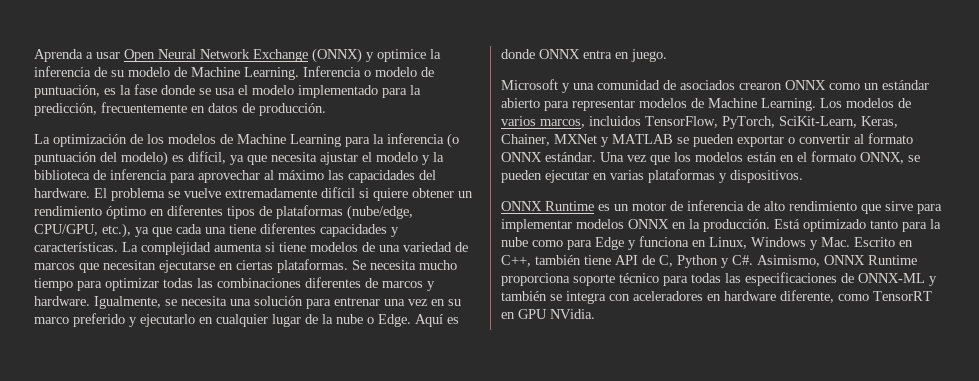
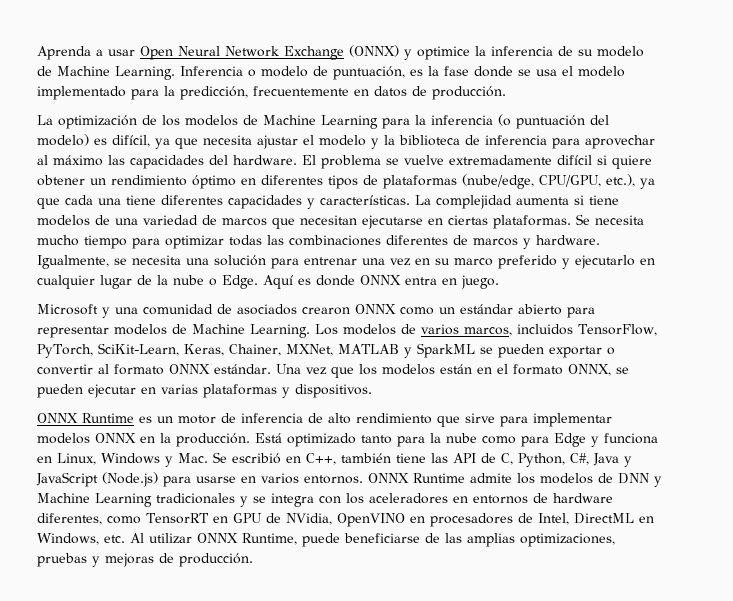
[554,134,673,147] MXNet y MATLAB -> [285,343,475,358] MXNet, MATLAB y SparkML
[854,237,895,247] Escrito -> [213,452,281,464] Se escribió
(611, 260) none -> [431,453,448,463] las
[677,255,917,268] [501,272,937,286] [501,291,547,301] Python y C#. Asimismo, ONNX Runtime proporciona soporte técnico para todas las especificaciones de ONNX-ML y también -> [518,453,632,467] [36,472,662,487] [37,493,248,507] Python, C#, Java y JavaScript (Node.js) para usarse en varios entornos. ONNX Runtime admite los modelos de DNN y Machine Learning tradicionales y
(630, 297) none -> [346,493,364,504] los
[724,290,932,303] [501,309,595,319] hardware diferente, como TensorRT en GPU NVidia. -> [473,493,613,504] [37,513,654,527] [37,533,615,547] [37,553,253,567] entornos de hardware diferentes, como TensorRT en GPU de NVidia, OpenVINO en procesadores de Intel, DirectML en Windows, etc. Al utilizar ONNX Runtime, puede beneficiarse de las amplias optimizaciones, pruebas y mejoras de producción.

